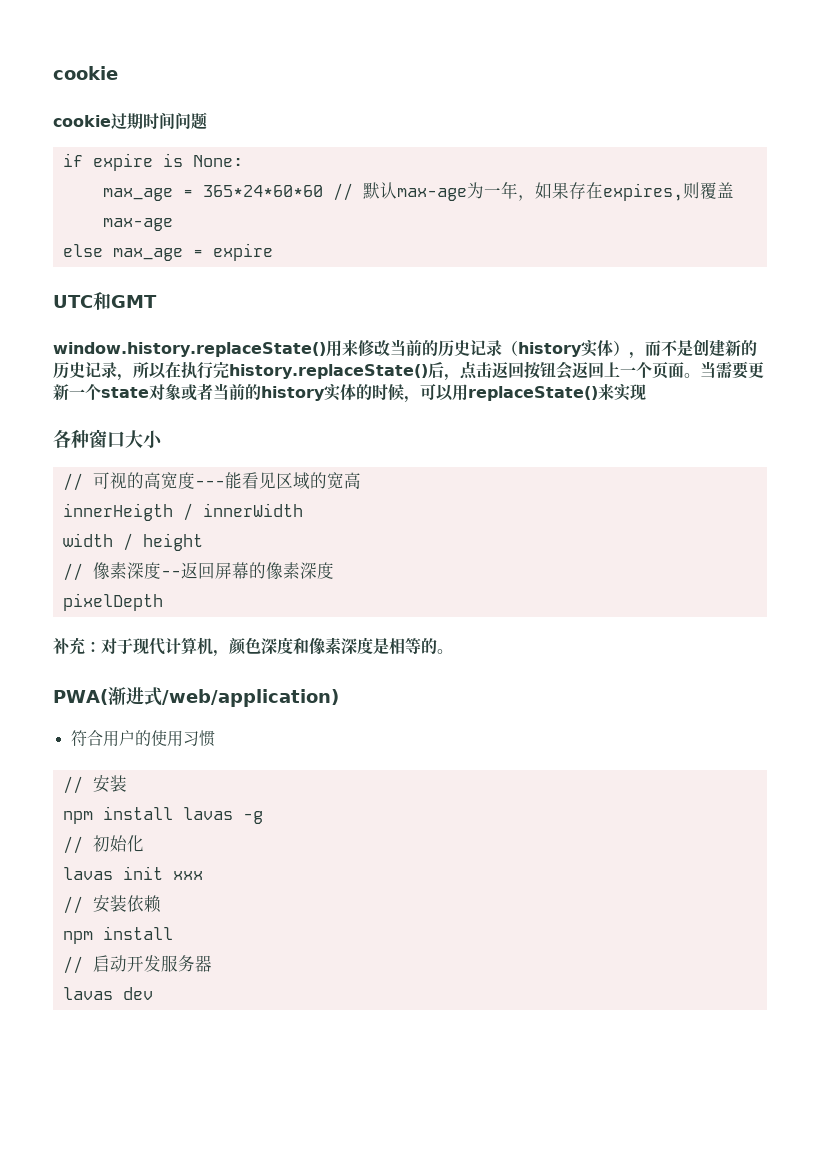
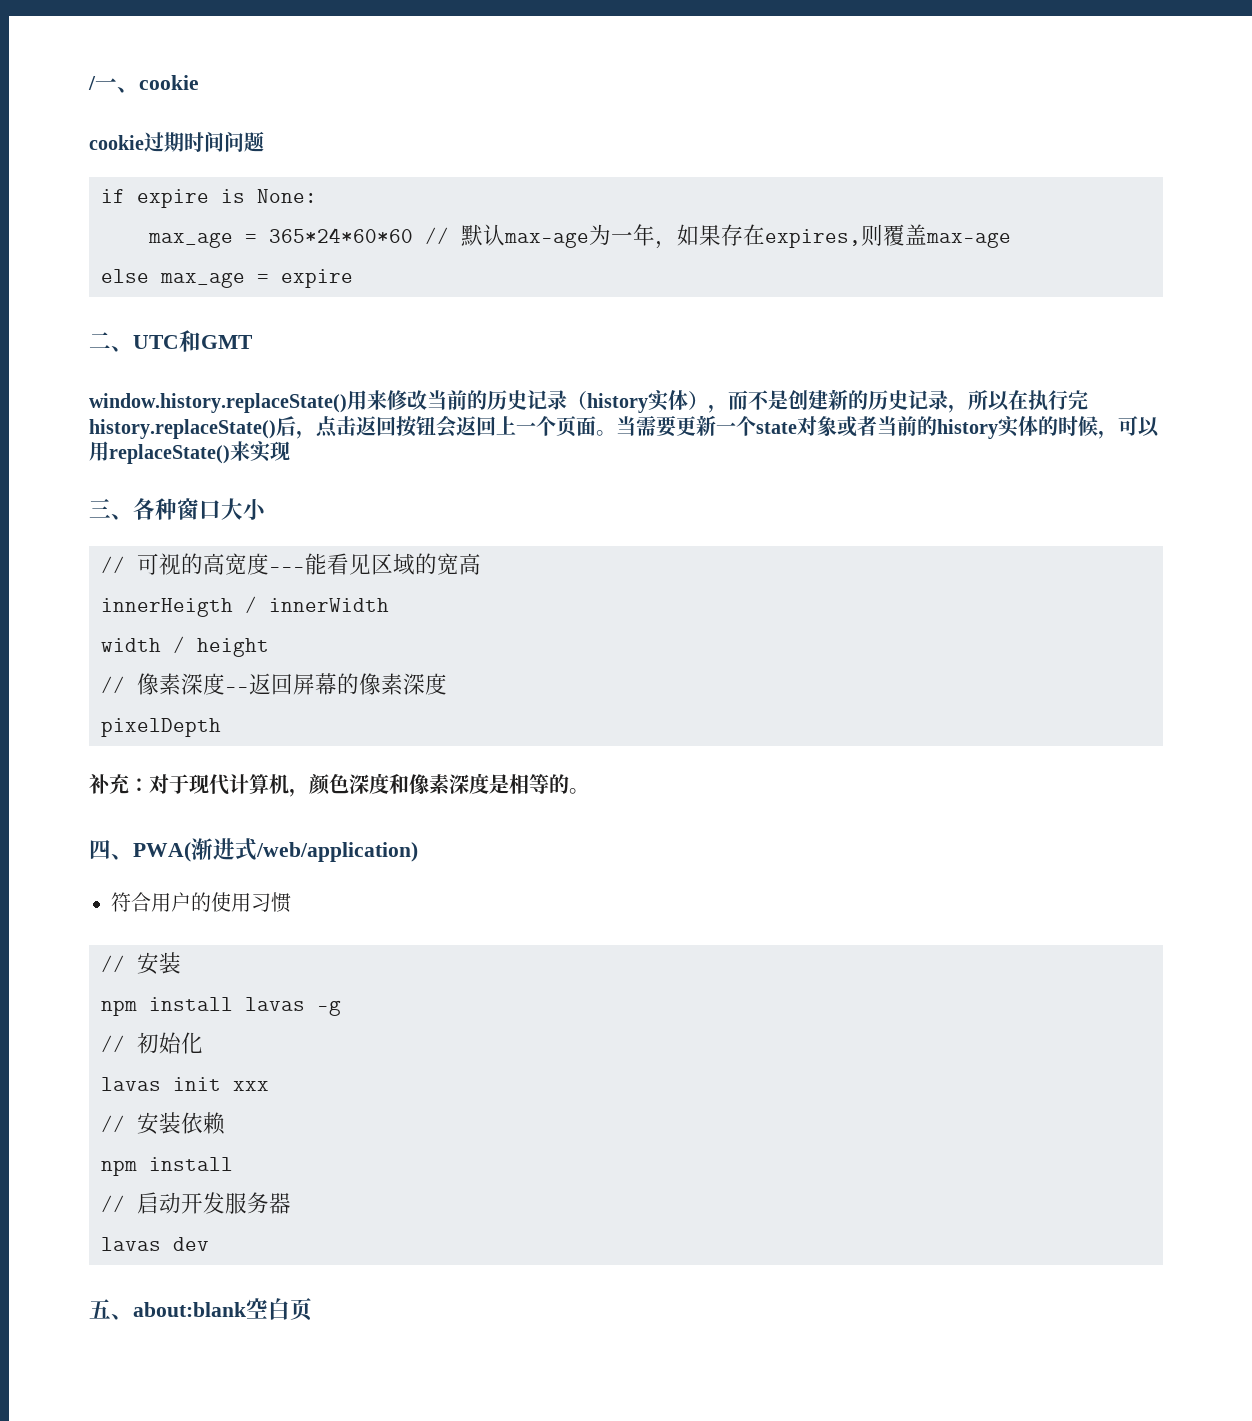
(53, 73) none -> [88,76,139,93] /一、
(273, 252) none -> [89,332,133,352] 二、
(646, 392) none -> [89,498,133,520] 三、
(453, 651) none -> [89,839,133,860] 四、
(153, 993) none -> [89,1298,312,1321] // 五、about:blank空白页

